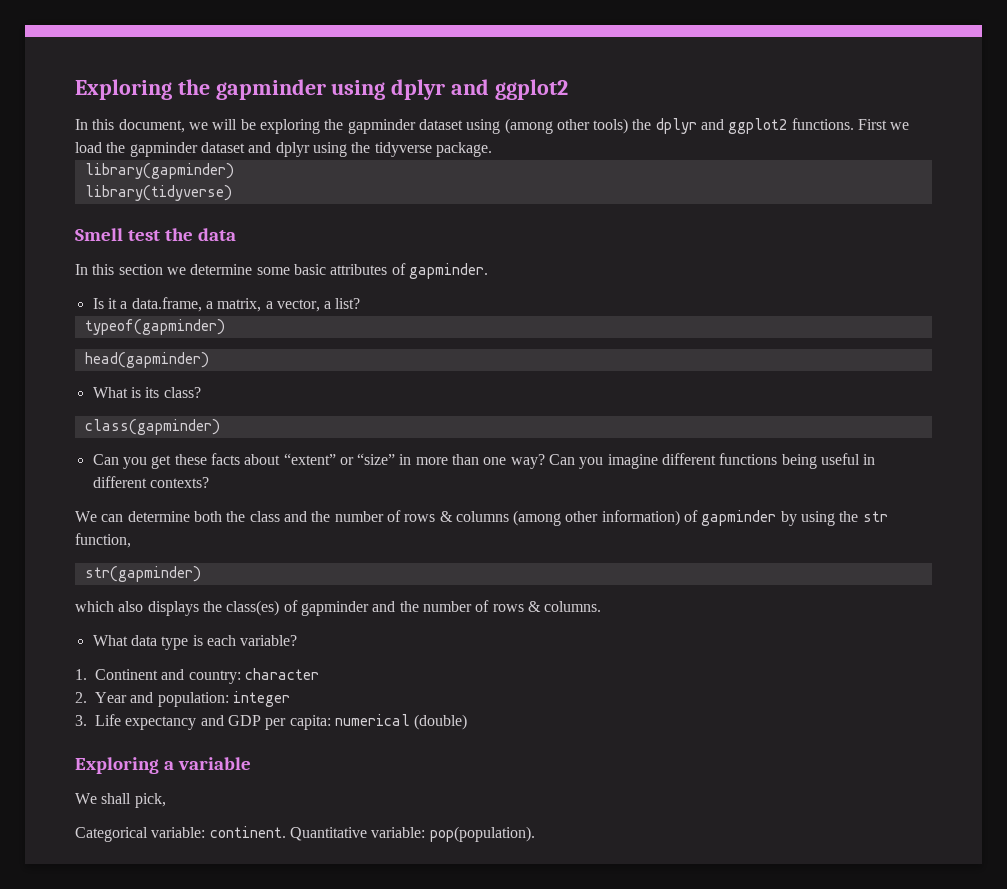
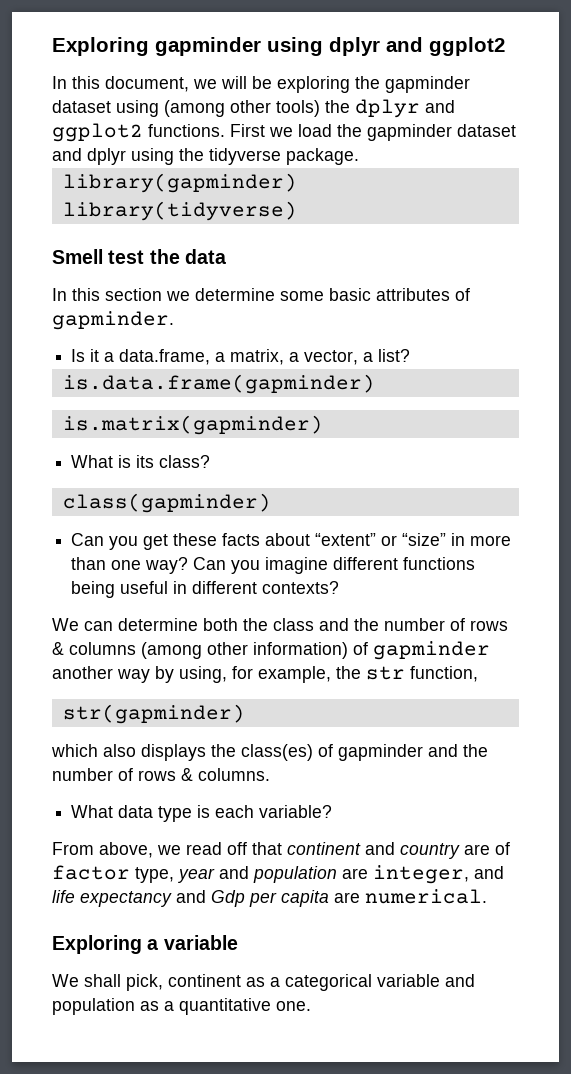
[75,79,210,100] Exploring the -> [52,37,149,56] Exploring
[84,319,225,335] [84,352,209,368] typeof(gapminder) // head(gapminder) -> [62,374,375,394] [62,415,323,435] is.data.frame(gapminder) // is.matrix(gapminder)
[780,511,836,526] by using -> [52,666,331,683] another way by using, for example,
[75,668,319,684] [75,691,290,707] [75,714,468,730] 1. Continent and country: character // 2. Year and population: integer // 3. Life expectancy and GDP per capita: numerical (double) -> [52,842,510,859] [52,865,504,884] [52,889,487,907] From above, we read off that continent and country are of factor type, year and population are integer, and life expectancy and Gdp per capita are numerical.
[75,826,535,842] // Categorical variable: continent. Quantitative variable: pop(population). -> [168,974,475,991] [52,998,311,1015] continent as a categorical variable and population as a quantitative one.

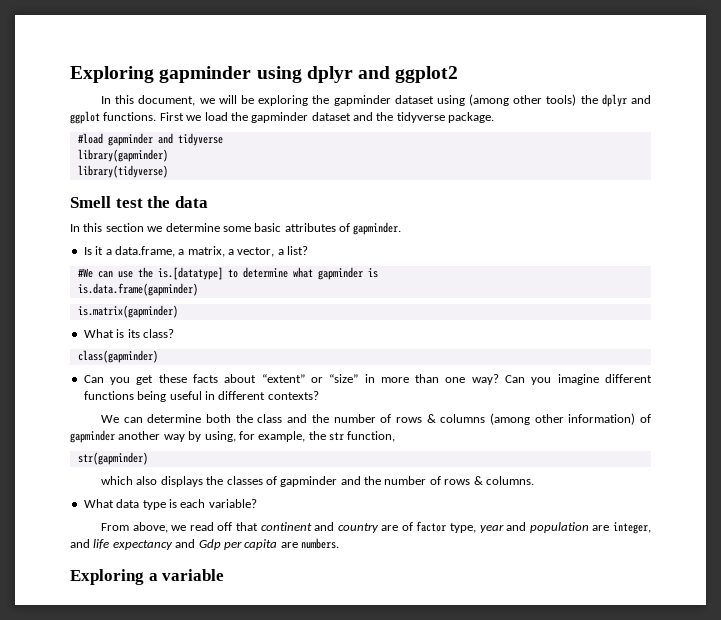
[52,123,143,142] ggplot2 -> [70,111,100,124] ggplot
[87,148,174,165] dplyr using -> (373, 116) none
(359, 156) none -> [77,133,223,146] // #load gapminder and tidyverse
(411, 355) none -> [77,267,378,280] // #We can use the is.[datatype] to determine what gapminder is
[241,744,313,761] class(es) -> [226,476,263,485] classes
[365,889,487,904] numerical. -> [301,538,339,549] numbers.
[52,974,475,991] [52,998,311,1015] // We shall pick, continent as a categorical variable and population as a quantitative one. -> (225, 575) none

